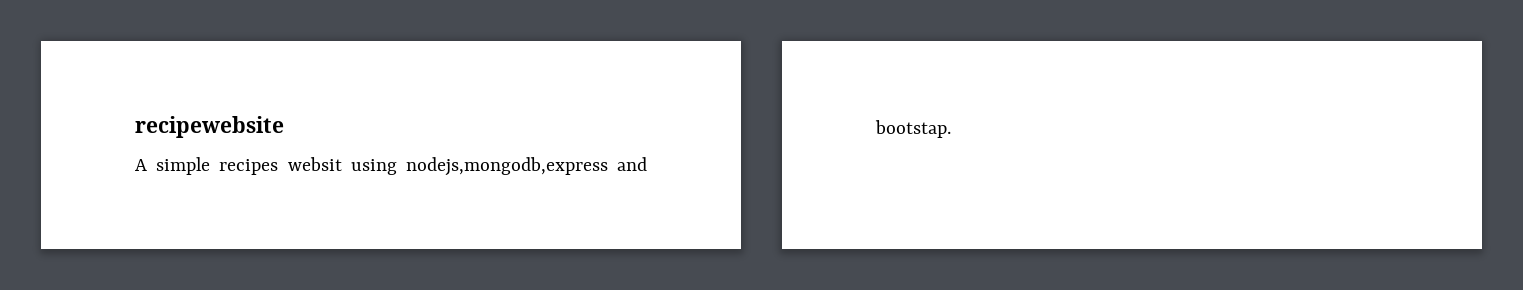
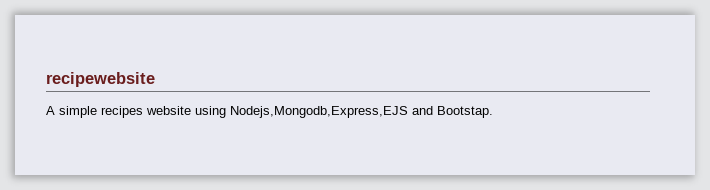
[287,157,647,176] [875,120,951,138] websit using nodejs,mongodb,express and bootstap. -> [146,106,493,118] website using Nodejs,Mongodb,Express,EJS and Bootstap.

